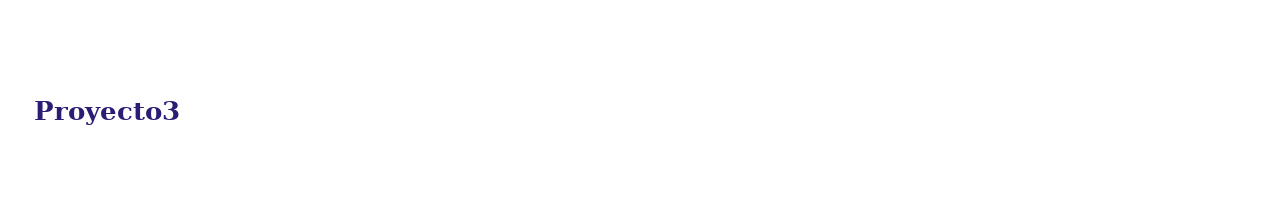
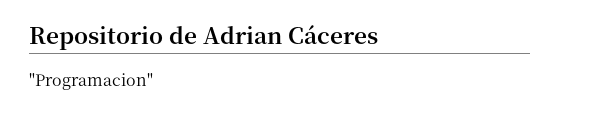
[34,101,180,125] Proyecto3 -> [29,25,379,50] [29,73,153,90] Repositorio de Adrian Cáceres // "Programacion"

